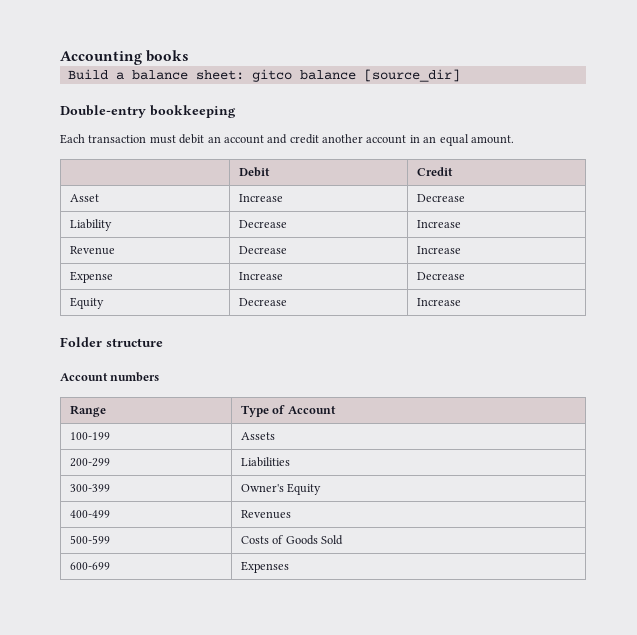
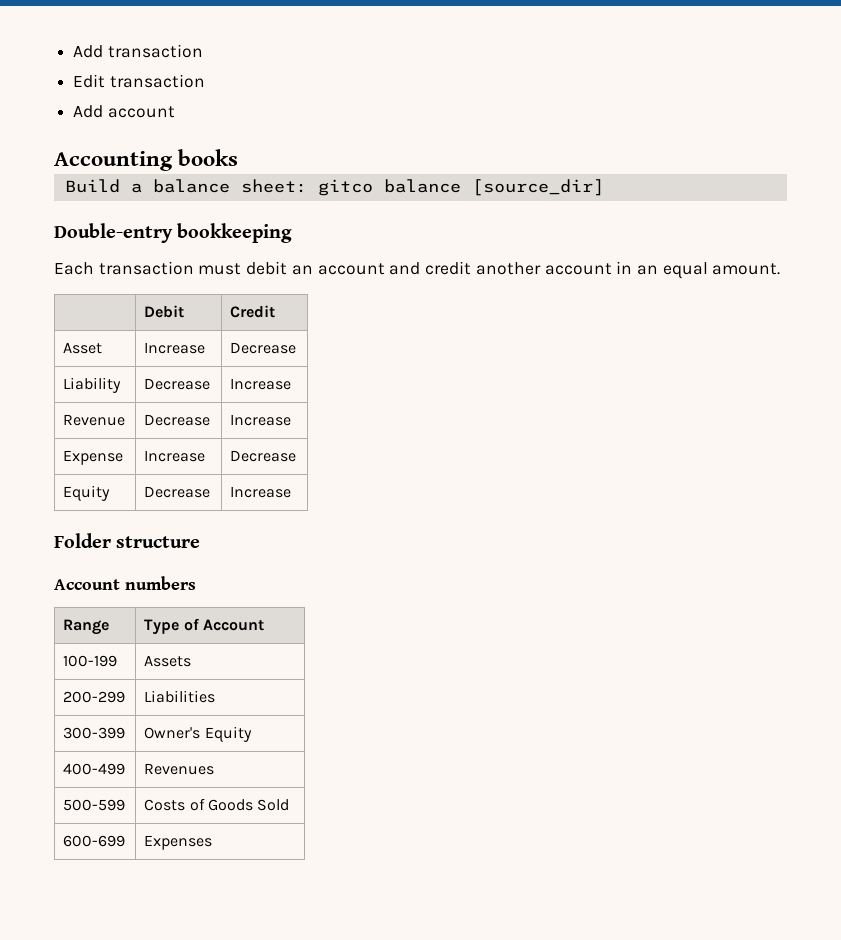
(60, 58) none -> [73,44,203,58] [73,74,205,88] [73,105,175,118] Add transaction // Edit transaction // Add account //

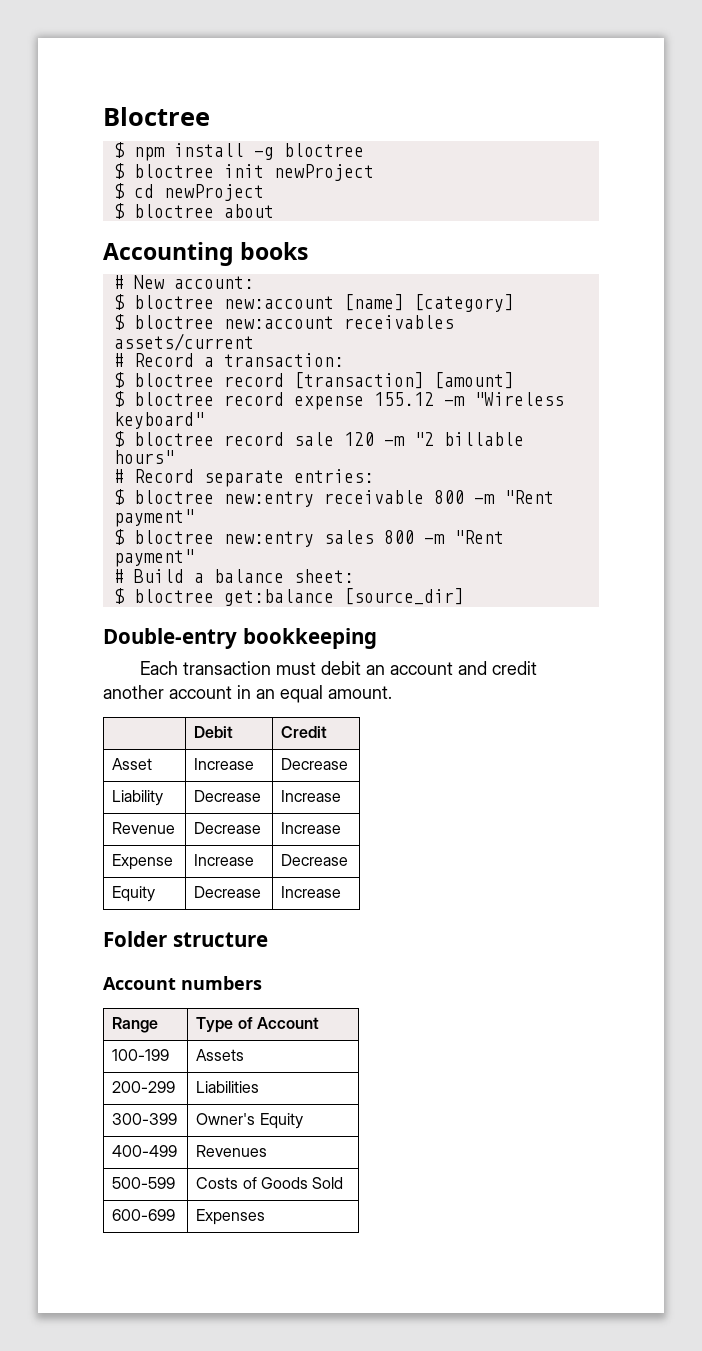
[73,44,203,58] [73,74,205,88] [73,105,175,118] [54,149,239,171] Add transaction // Edit transaction // Add account // Accounting books // -> [103,107,210,126] [113,142,364,161] [113,163,374,181] [113,183,264,201] [113,203,274,219] [103,242,309,266] [113,275,254,289] [113,294,514,312] [113,314,454,330] [113,333,254,351] [113,353,344,367] [113,372,514,389] [113,391,564,410] [113,412,204,429] [113,431,524,447] [113,450,174,464] [113,469,374,487] [113,489,554,507] [113,509,194,527] [113,529,504,547] [113,549,194,567] [113,569,124,583] Bloctree // $ npm install -g bloctree // $ bloctree init newProject // $ cd newProject // $ bloctree about // Accounting books // # New account: // $ bloctree new:account [name] [category] // $ bloctree new:account receivables assets/current // # Record a transaction: // $ bloctree record [transaction] [amount] // $ bloctree record expense 155.12 -m "Wireless keyboard" // $ bloctree record sale 120 -m "2 billable hours" // # Record separate entries: // $ bloctree new:entry receivable 800 -m "Rent payment" // $ bloctree new:entry sales 800 -m "Rent payment" // #
[317,179,461,196] gitco balance -> [113,588,334,606] // $ bloctree get:balance

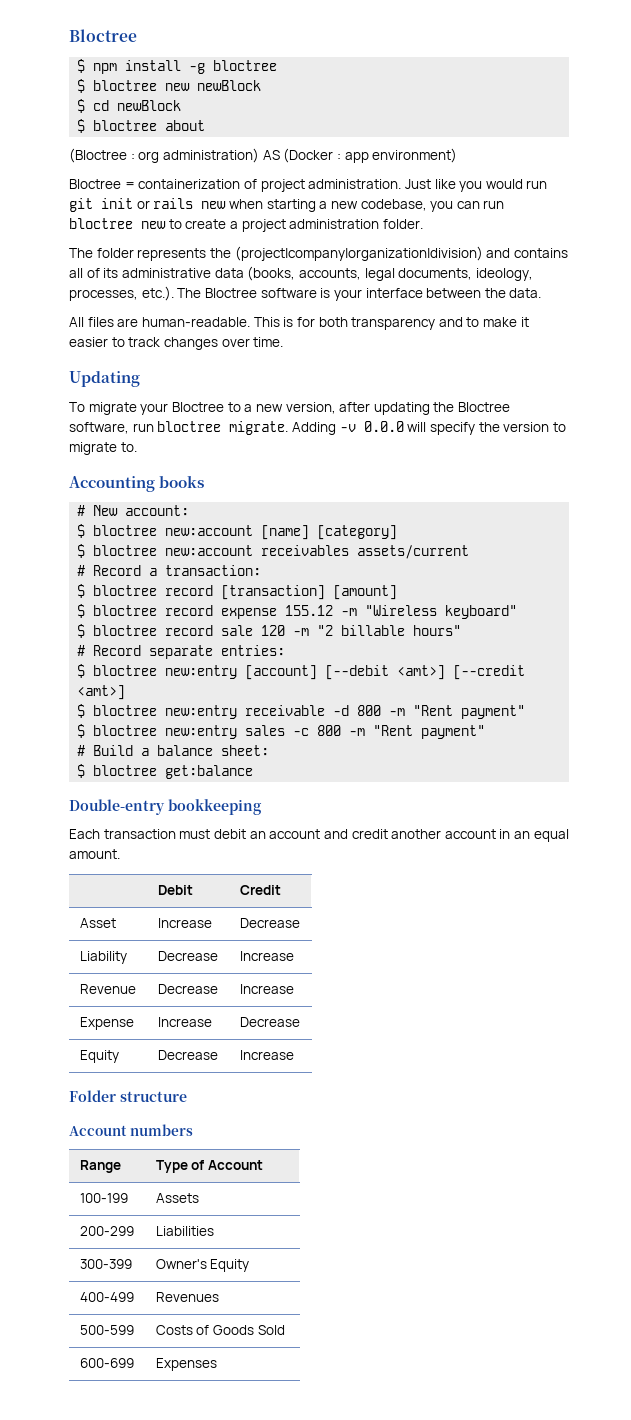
[223,164,374,181] init newProject -> [165,80,262,91] new newBlock
[163,184,264,201] newProject -> [117,100,182,111] newBlock
(274, 211) none -> [69,148,458,163] [69,179,548,192] [69,198,505,212] [69,218,423,232] [69,246,568,261] [69,266,533,281] [69,286,542,301] [69,317,529,330] [69,337,284,350] [69,371,140,387] [69,402,511,415] [69,421,566,435] [69,442,137,455] // (Bloctree : org administration) AS (Docker : app environment) // Bloctree = containerization of project administration. Just like you would run git init or rails new when starting a new codebase, you can run bloctree new to create a project administration folder. // The folder represents the (project|company|organization|division) and contains all of its administrative data (books, accounts, legal documents, ideology, processes, etc.). The Bloctree software is your interface between the data. // All files are human-readable. This is for both transparency and to make it easier to track changes over time. // Updating // To migrate your Bloctree to a new version, after updating the Bloctree software, run bloctree migrate. Adding -v 0.0.0 will specify the version to migrate to.
(374, 476) none -> [77,664,526,680] [77,685,126,700] // $ bloctree new:entry [account] [--debit <amt>] [--credit <amt>]
(424, 497) none -> [333,705,350,716] -d
(374, 537) none -> [293,728,310,736] -c
[343,588,464,605] [source_dir] -> (254, 772) none

